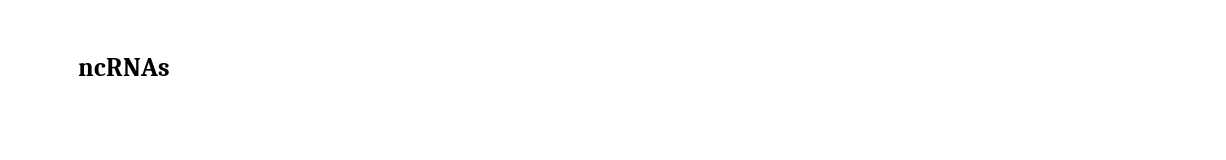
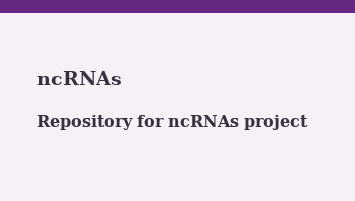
[78,58,170,76] ncRNAs -> [37,71,122,85] [37,115,308,130] ncRNAs // Repository for ncRNAs project

